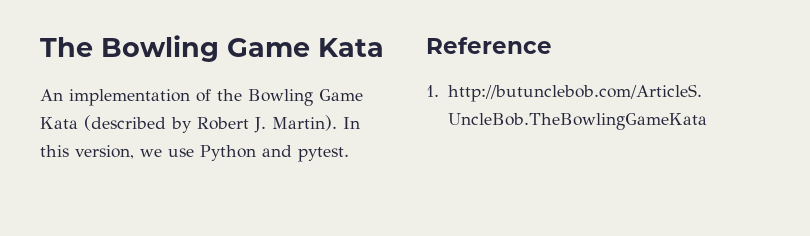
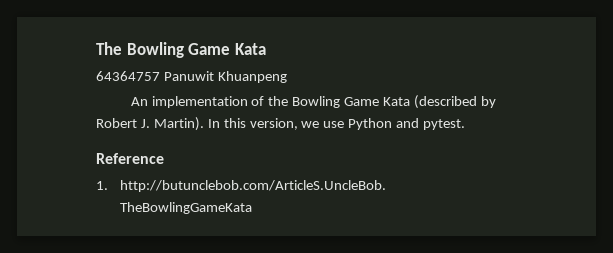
(384, 47) none -> [96,71,287,83] // 64364757 Panuwit Khuanpeng

